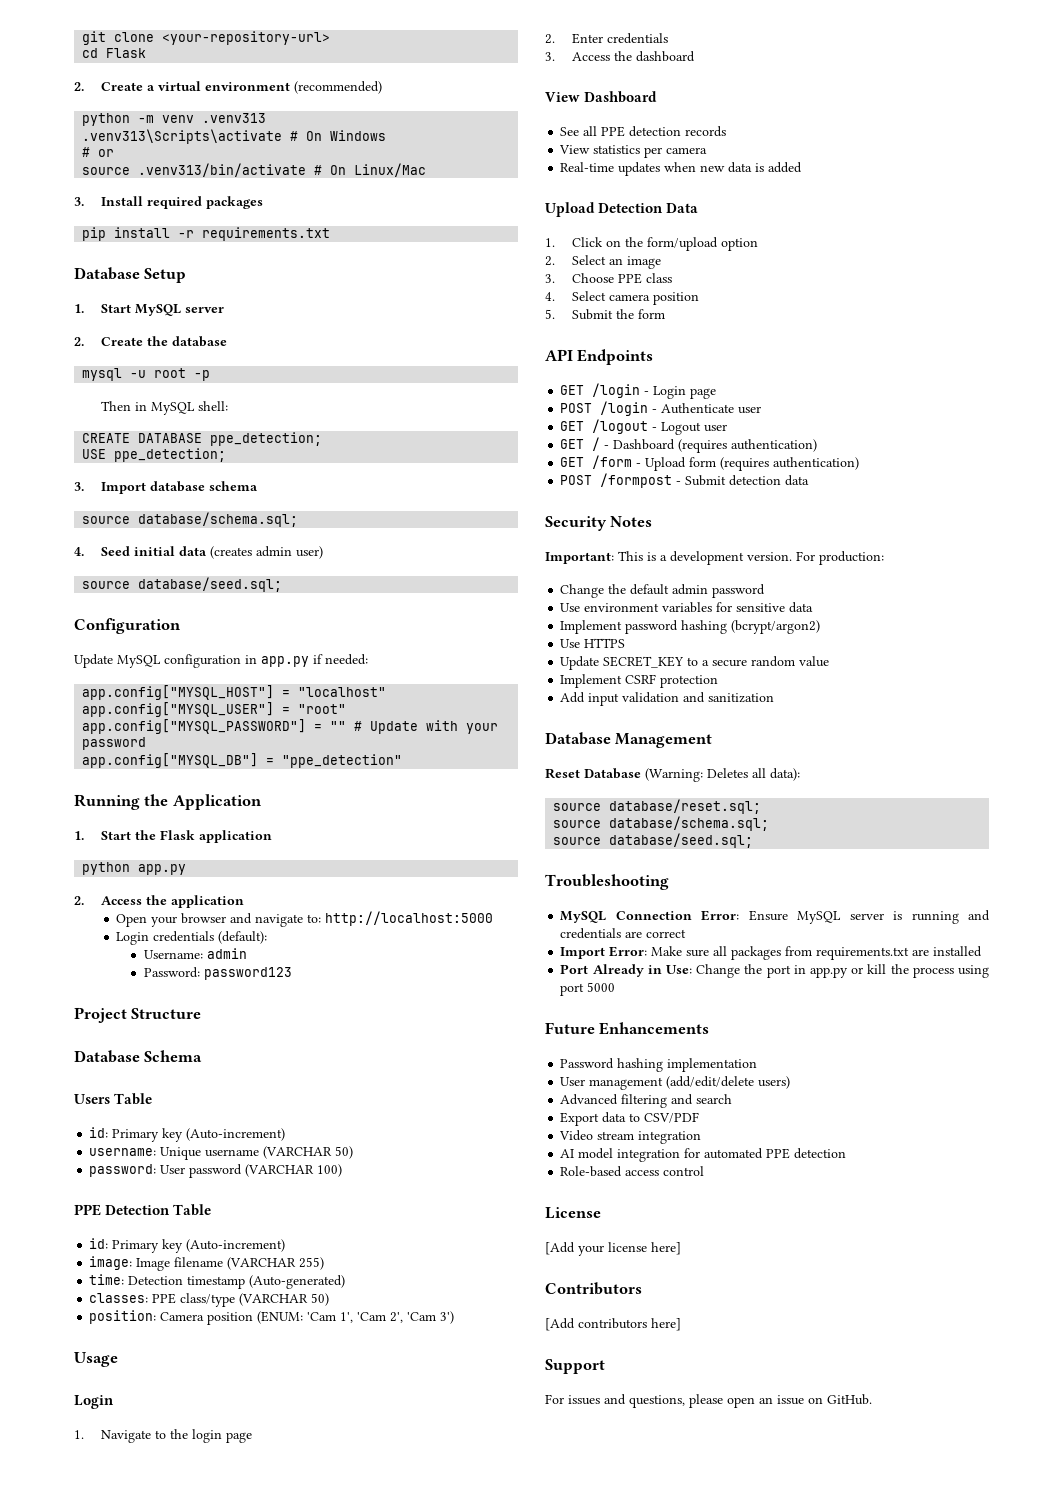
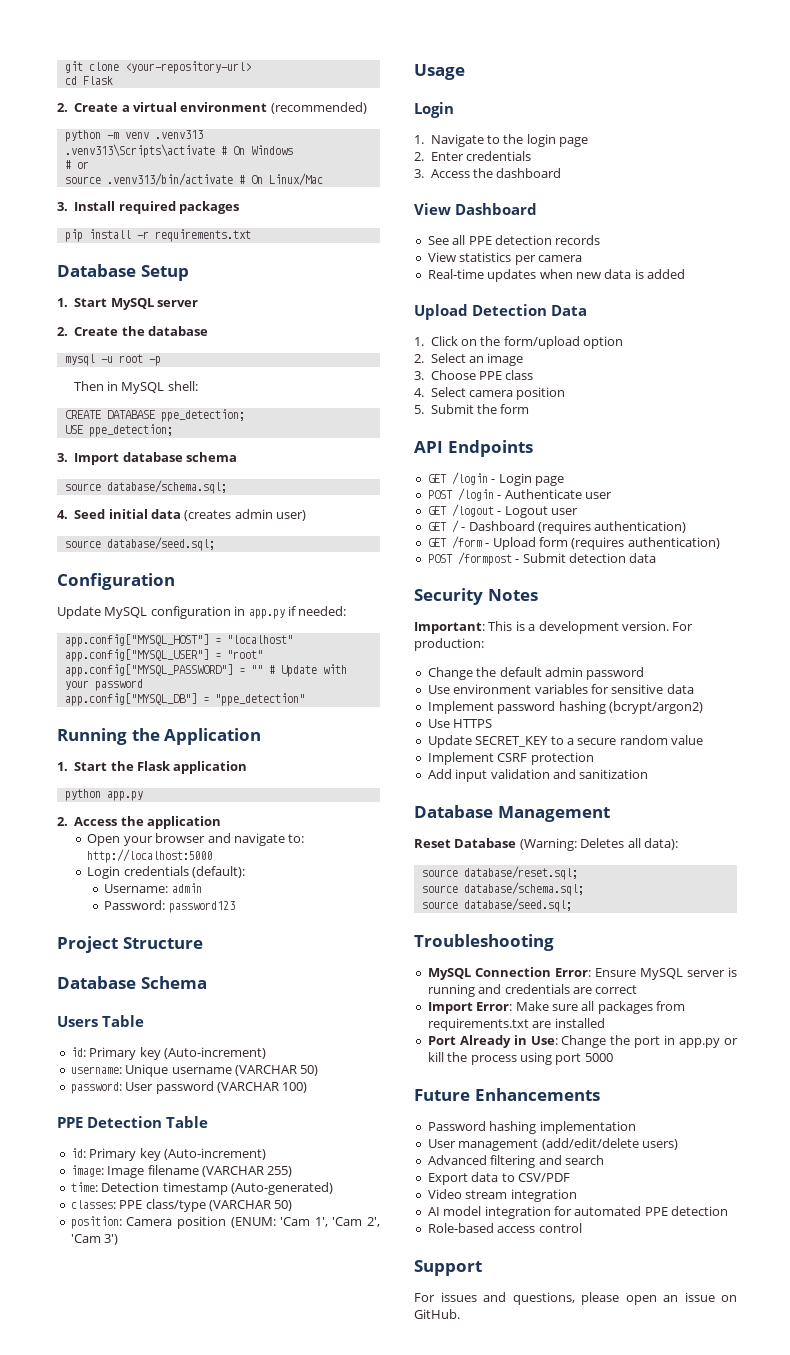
[545,1207,601,1219] [545,1242,681,1256] [545,1282,642,1295] [545,1318,681,1331] // License // [Add your license here] // Contributors // [Add contributors here] -> (582, 1228) none

